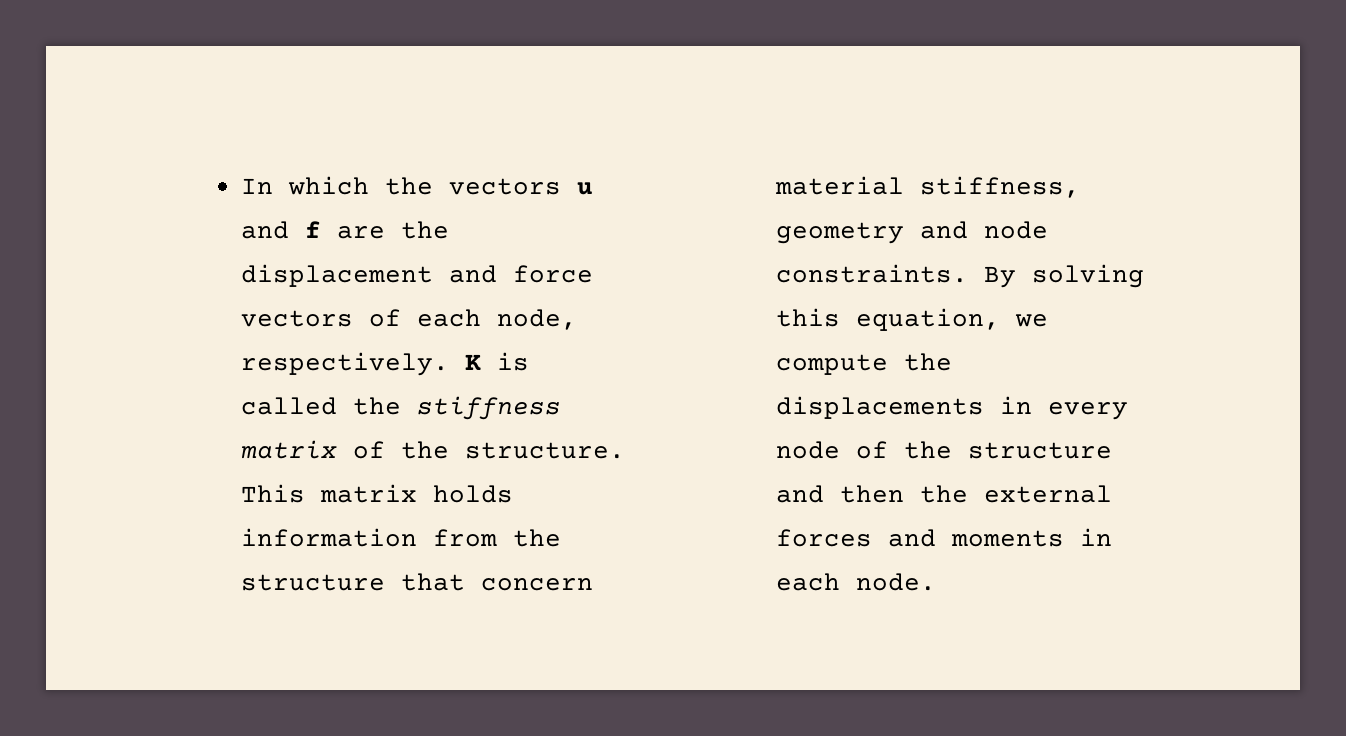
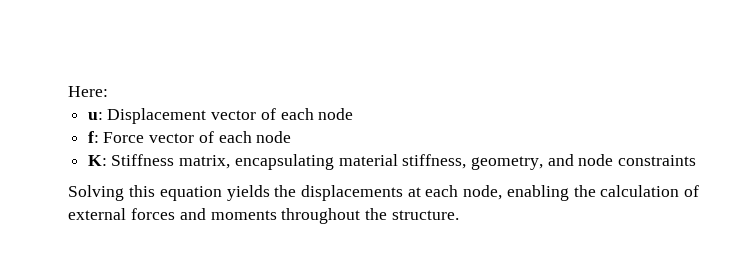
[241,176,594,195] [241,221,450,239] [241,264,594,287] [241,309,578,330] [241,352,530,376] [241,396,562,420] [241,440,626,459] [241,484,514,503] [241,528,562,547] [241,573,594,591] In which the vectors u and f are the displacement and force vectors of each node, respectively. K is called the stiffness matrix of the structure. This matrix holds information from the structure that concern -> [68,86,109,97] [87,108,354,124] [87,131,292,143] [87,154,334,170] Here: // u: Displacement vector of each node // f: Force vector of each node // K: Stiffness matrix, encapsulating
[776,222,905,244] geometry -> [471,156,544,170] geometry,
[776,264,1145,288] [776,308,1049,331] [776,353,953,375] [776,396,1129,420] [776,441,1113,459] [776,485,969,503] constraints. By solving this equation, we compute the displacements in every node of the structure and then the -> [618,155,697,166] [68,185,700,201] constraints // Solving this equation yields the displacements at each node, enabling the calculation of
[1080,528,1113,546] [776,573,937,591] in each node. -> [281,208,459,224] throughout the structure.

